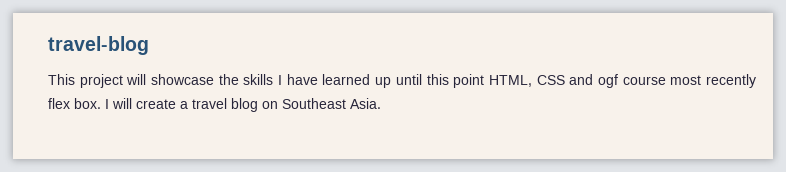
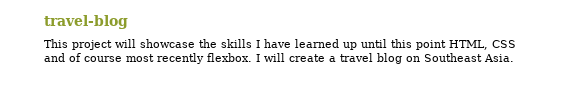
[597,74,618,88] ogf -> [69,53,81,62] of
[48,98,101,109] flex box. -> [207,53,252,62] flexbox.

